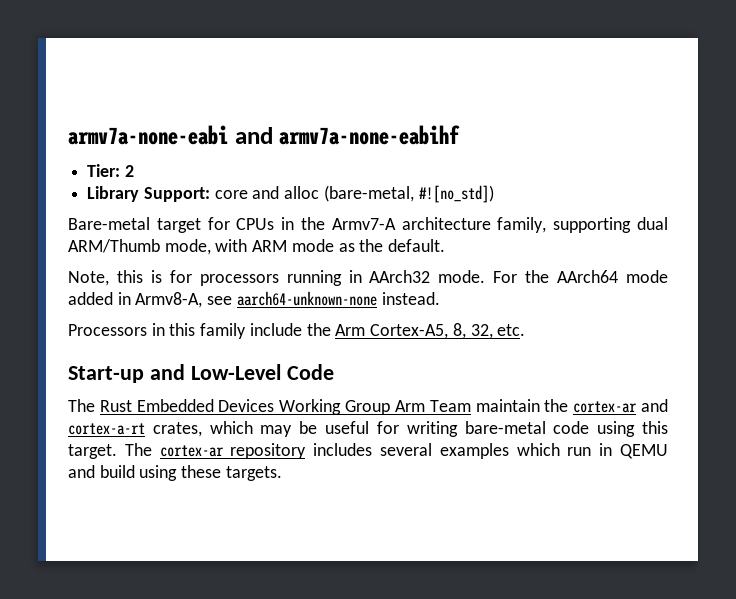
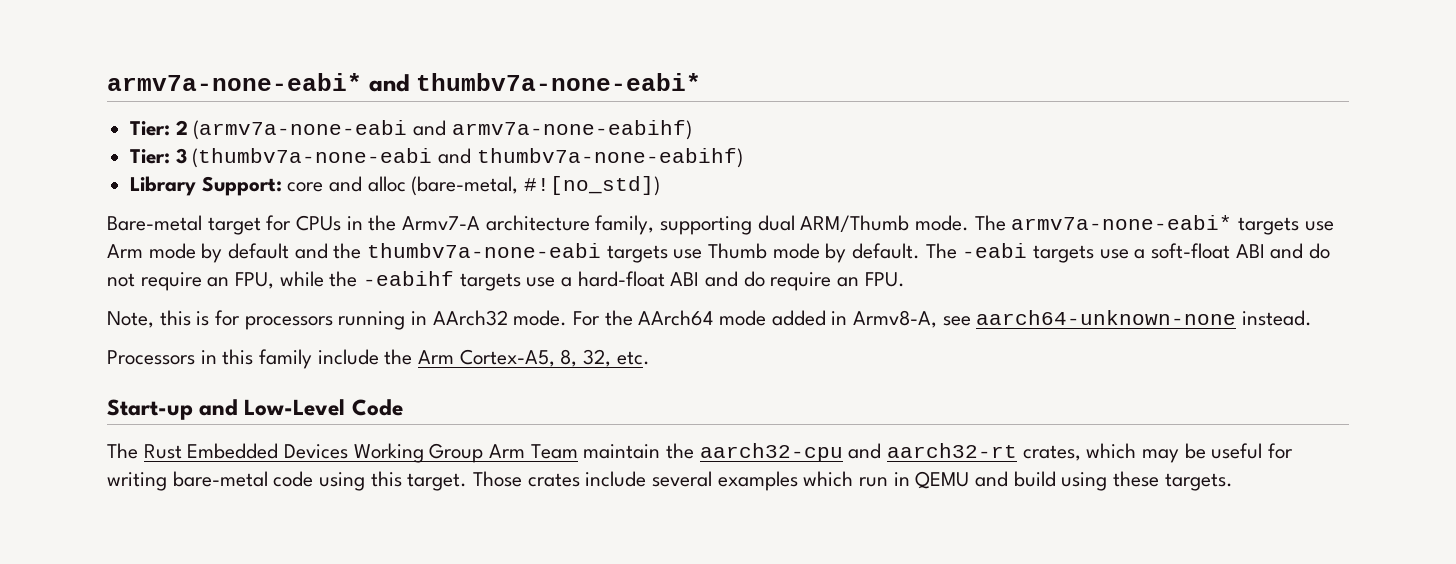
[68,125,461,145] armv7a-none-eabi and armv7a-none-eabihf -> [107,73,702,92] armv7a-none-eabi* and thumbv7a-none-eabi*
(134, 171) none -> [193,120,692,140] [130,148,743,168] (armv7a-none-eabi and armv7a-none-eabihf) // Tier: 3 (thumbv7a-none-eabi and thumbv7a-none-eabihf)
[164,239,446,255] mode, with ARM mode as the default. -> [915,215,1334,235] [107,243,1331,263] [107,271,905,291] mode. The armv7a-none-eabi* targets use Arm mode by default and the thumbv7a-none-eabi targets use Thumb mode by default. The -eabi targets use a soft-float ABI and do not require an FPU, while the -eabihf targets use a hard-float ABI and do require an FPU.
[573,399,668,413] [68,423,145,435] cortex-ar and cortex-a-rt -> [699,443,1018,462] aarch32-cpu and aarch32-rt
[124,443,373,459] The cortex-ar repository includes -> [473,471,647,487] Those crates include

